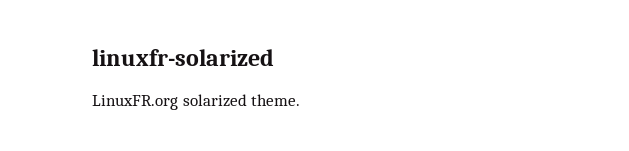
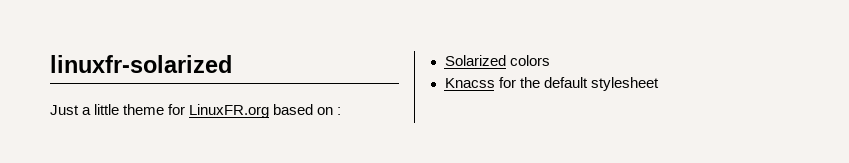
[92,94,301,110] LinuxFR.org solarized theme. -> [50,104,342,118] [444,55,550,66] [444,77,659,91] Just a little theme for LinuxFR.org based on : // Solarized colors // Knacss for the default stylesheet

